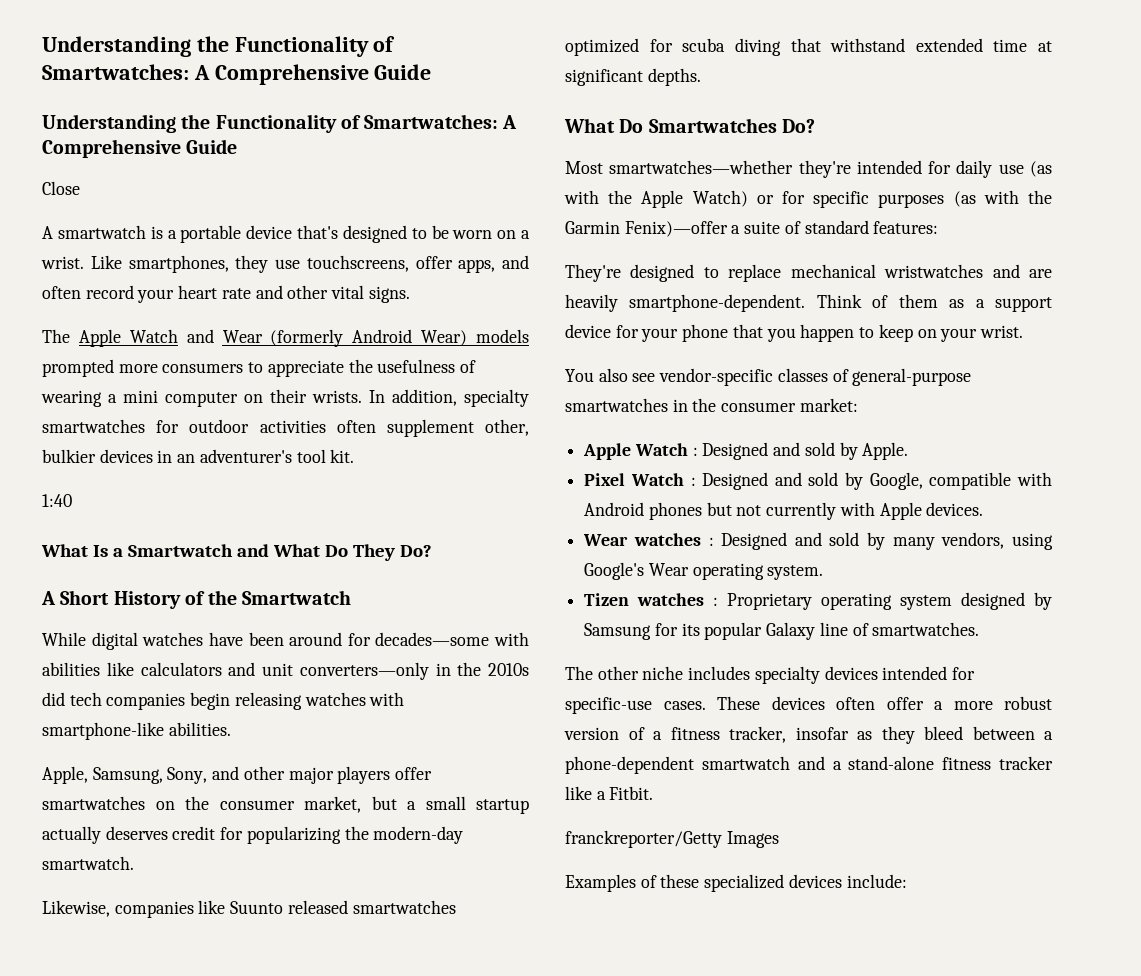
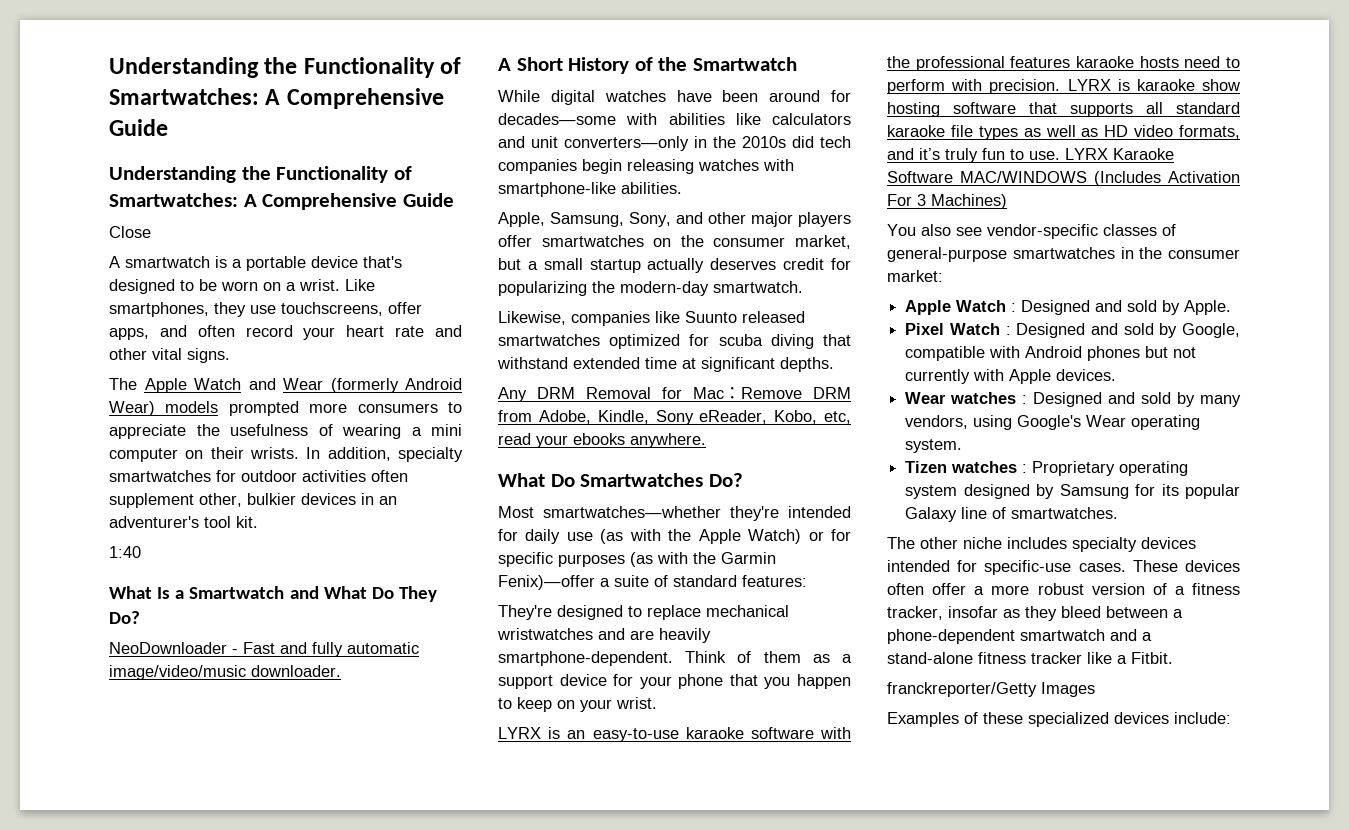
(432, 551) none -> [109,642,419,657] [109,665,341,680] // NeoDownloader - Fast and fully automatic image/video/music downloader.
(701, 77) none -> [498,387,851,402] [498,410,851,425] [498,433,706,448] // Any DRM Removal for Mac：Remove DRM from Adobe, Kindle, Sony eReader, Kobo, etc, read your ebooks anywhere.
(1023, 331) none -> [498,727,851,742] [887,56,1240,71] [887,79,1240,94] [887,102,1240,117] [887,125,1240,140] [887,148,1174,163] [887,171,1240,186] [887,194,1007,209] // LYRX is an easy-to-use karaoke software with the professional features karaoke hosts need to perform with precision. LYRX is karaoke show hosting software that supports all standard karaoke file types as well as HD video formats, and it’s truly fun to use. LYRX Karaoke Software MAC/WINDOWS (Includes Activation For 3 Machines)

